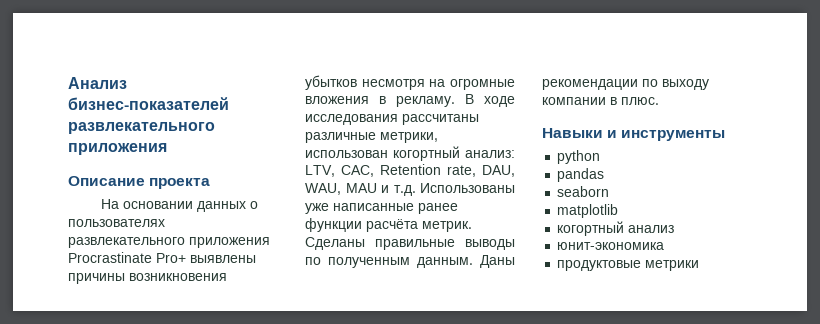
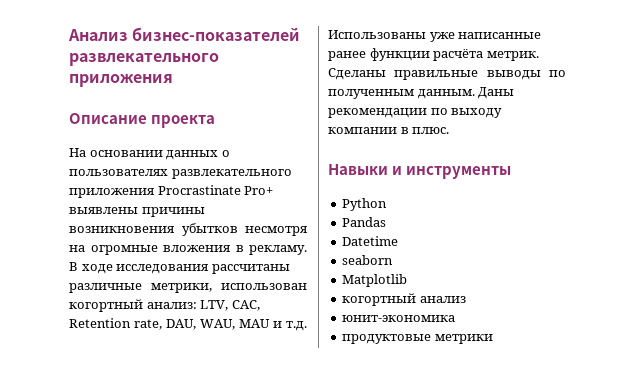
[557,150,601,164] [557,168,605,182] python // pandas -> [342,198,388,211] [342,217,387,227] [342,236,399,246] Python // Pandas // Datetime
[557,204,619,218] matplotlib -> [342,274,408,287] Matplotlib

